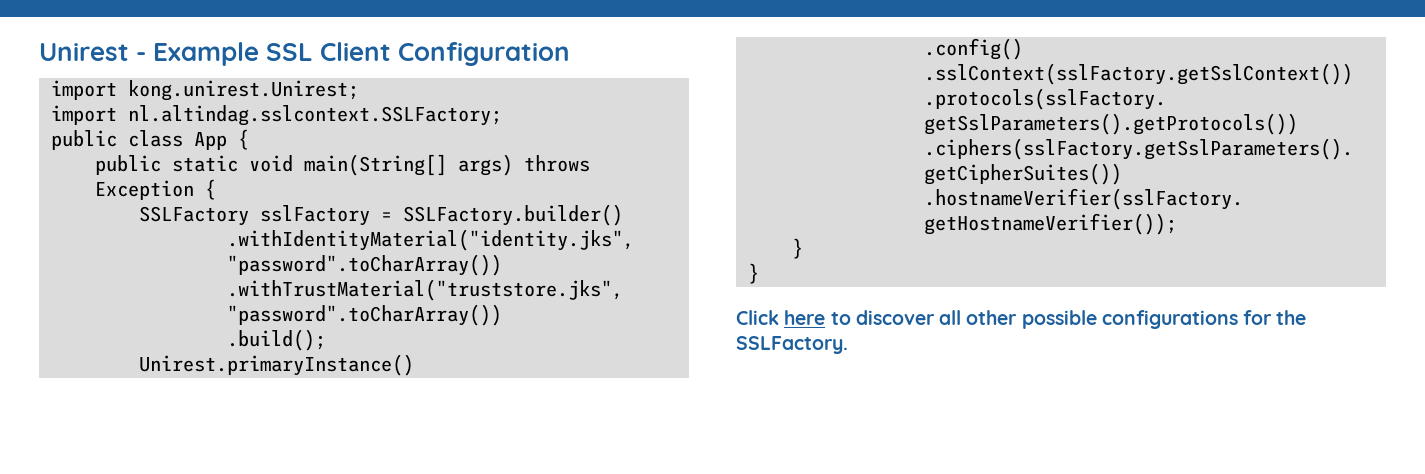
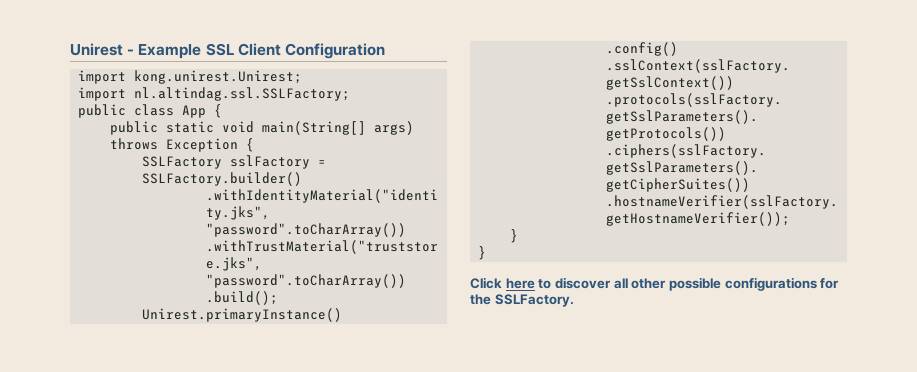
[127,105,502,126] nl.altindag.sslcontext.SSLFactory; -> [134,87,351,101] nl.altindag.ssl.SSLFactory;

